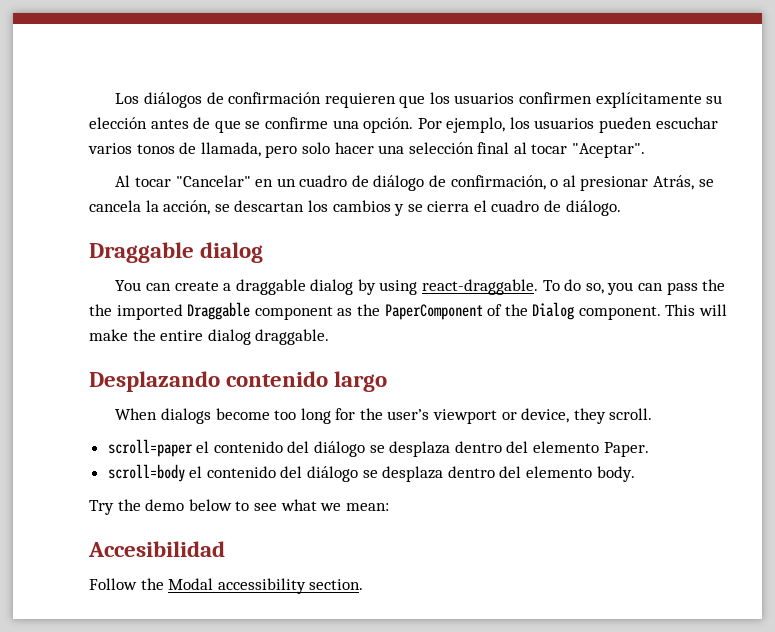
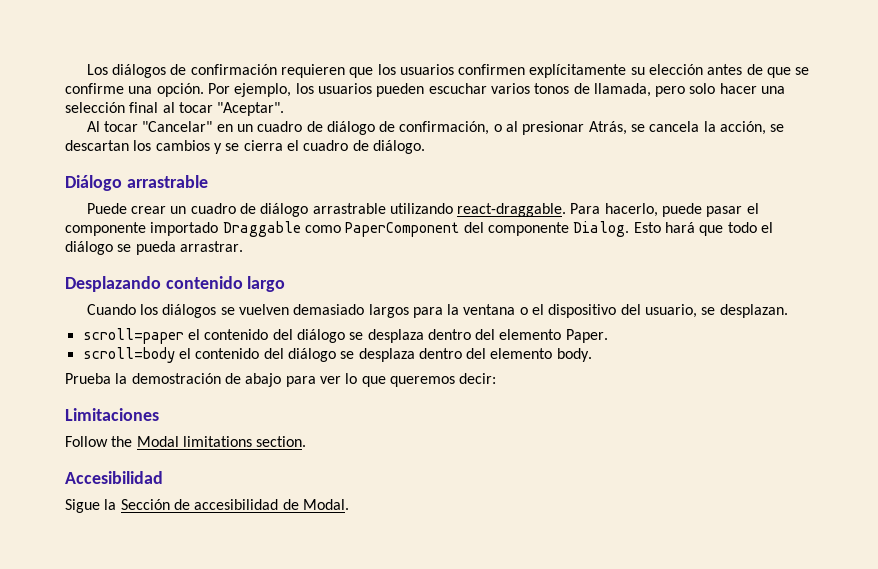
[89,242,264,263] [115,279,726,295] [89,302,728,320] [89,329,330,345] [89,371,388,392] [115,408,653,424] Draggable dialog // You can create a draggable dialog by using react-draggable. To do so, you can pass the the imported Draggable component as the PaperComponent of the Dialog component. This will make the entire dialog draggable. // Desplazando contenido largo // When dialogs become too long for the user’s viewport or device, they scroll. -> [65,175,208,191] [86,203,759,217] [65,221,773,237] [65,241,243,255] [65,276,286,292] [86,304,788,318] Diálogo arrastrable // Puede crear un cuadro de diálogo arrastrable utilizando react-draggable. Para hacerlo, puede pasar el componente importado Draggable como PaperComponent del componente Dialog. Esto hará que todo el diálogo se pueda arrastrar. // Desplazando contenido largo // Cuando los diálogos se vuelven demasiado largos para la ventana o el dispositivo del usuario, se desplazan.
[89,499,389,515] [88,541,225,557] Try the demo below to see what we mean: // Accesibilidad -> [65,373,497,387] [65,408,159,421] Prueba la demostración de abajo para ver lo que queremos decir: // Limitaciones
[217,578,306,594] accessibility -> [182,436,252,447] limitations
(364, 584) none -> [65,471,163,484] [65,499,349,513] // Accesibilidad // Sigue la Sección de accesibilidad de Modal.

